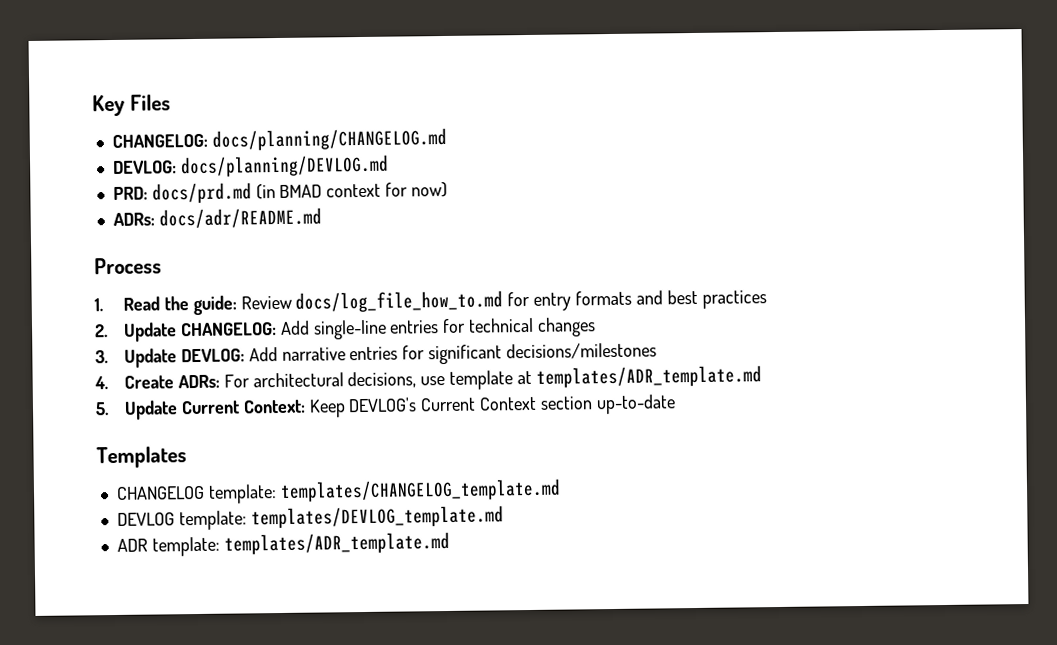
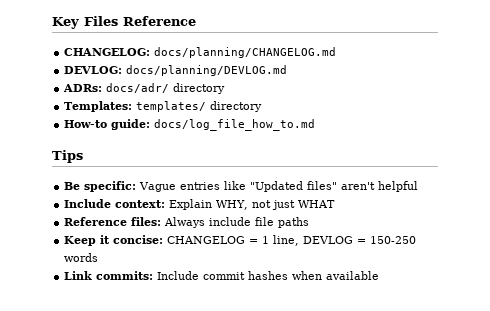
(171, 102) none -> [123,16,196,26] Reference
[112,181,448,204] [112,207,322,229] [94,257,162,275] [94,289,767,316] [94,317,596,342] [95,342,657,368] [94,365,762,390] [95,394,676,420] [96,446,187,469] [115,478,561,504] [116,505,504,531] [116,531,450,557] PRD: docs/prd.md (in BMAD context for now) // ADRs: docs/adr/README.md // Process // 1. Read the guide: Review docs/log_file_how_to.md for entry formats and best practices // 2. Update CHANGELOG: Add single-line entries for technical changes // 3. Update DEVLOG: Add narrative entries for significant decisions/milestones // 4. Create ADRs: For architectural decisions, use template at templates/ADR_template.md // 5. Update Current Context: Keep DEVLOG's Current Context section up-to-date // Templates // CHANGELOG template: templates/CHANGELOG_template.md // DEVLOG template: templates/DEVLOG_template.md // ADR template: templates/ADR_template.md -> [63,83,226,94] [64,101,263,112] [64,119,316,131] [52,150,83,163] [64,181,419,192] [64,199,336,210] [64,217,310,228] [64,235,417,246] [64,253,99,262] [64,271,380,280] ADRs: docs/adr/ directory // Templates: templates/ directory // How-to guide: docs/log_file_how_to.md // Tips // Be specific: Vague entries like "Updated files" aren't helpful // Include context: Explain WHY, not just WHAT // Reference files: Always include file paths // Keep it concise: CHANGELOG = 1 line, DEVLOG = 150-250 words // Link commits: Include commit hashes when available

